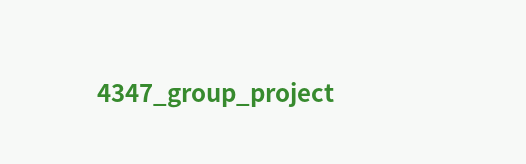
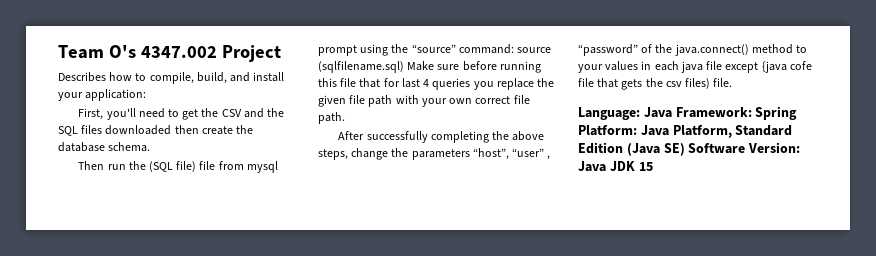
[97,82,334,108] 4347_group_project -> [58,45,281,62] [58,72,285,84] [58,89,147,101] [78,108,285,120] [58,125,254,136] [58,142,151,152] [78,161,278,173] [318,44,552,56] [318,61,541,73] [318,78,555,90] [318,95,530,107] [318,112,345,124] [338,131,545,143] [318,148,551,160] [578,44,808,56] [578,61,812,73] [578,78,733,90] [578,106,798,120] [578,125,793,138] [578,142,801,156] [578,161,653,172] Team O's 4347.002 Project // Describes how to compile, build, and install your application: // First, you'll need to get the CSV and the SQL files downloaded then create the database schema. // Then run the (SQL file) file from mysql prompt using the “source” command: source (sqlfilename.sql) Make sure before running this file that for last 4 queries you replace the given file path with your own correct file path. // After successfully completing the above steps, change the parameters “host”, “user” , “password” of the java.connect() method to your values in each java file except {java cofe file that gets the csv files) file. // Language: Java Framework: Spring Platform: Java Platform, Standard Edition (Java SE) Software Version: Java JDK 15

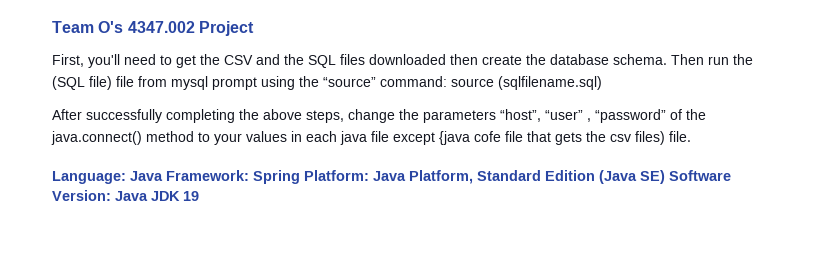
[58,72,285,84] [58,89,147,101] // Describes how to compile, build, and install your application: -> (254, 28) none
(151, 147) // -> (667, 59) none
[407,61,541,73] [318,78,555,90] [318,95,530,107] [318,112,345,124] Make sure before running this file that for last 4 queries you replace the given file path with your own correct file path. -> (602, 83) none
[638,162,653,171] 15 -> [183,191,199,201] 19

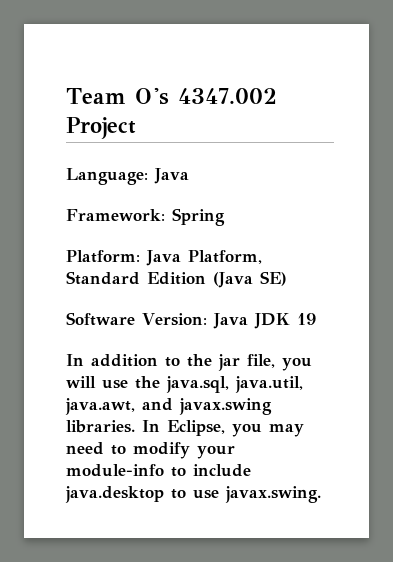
[52,54,753,68] [52,76,602,90] [52,109,706,123] [51,131,691,145] // First, you'll need to get the CSV and the SQL files downloaded then create the database schema. Then run the (SQL file) file from mysql prompt using the “source” command: source (sqlfilename.sql) // After successfully completing the above steps, change the parameters “host”, “user” , “password” of the java.connect() method to your values in each java file except {java cofe file that gets the csv files) file. -> (136, 128) none
(163, 176) none -> (189, 176) //
(300, 177) none -> (225, 217) //
(665, 177) none -> (288, 278) //
(199, 196) none -> [66,354,312,371] [66,376,303,393] [65,398,272,415] [66,420,304,437] [66,442,235,459] [66,464,251,477] [65,486,321,503] // In addition to the jar file, you will use the java.sql, java.util, java.awt, and javax.swing libraries. In Eclipse, you may need to modify your module-info to include java.desktop to use javax.swing.

